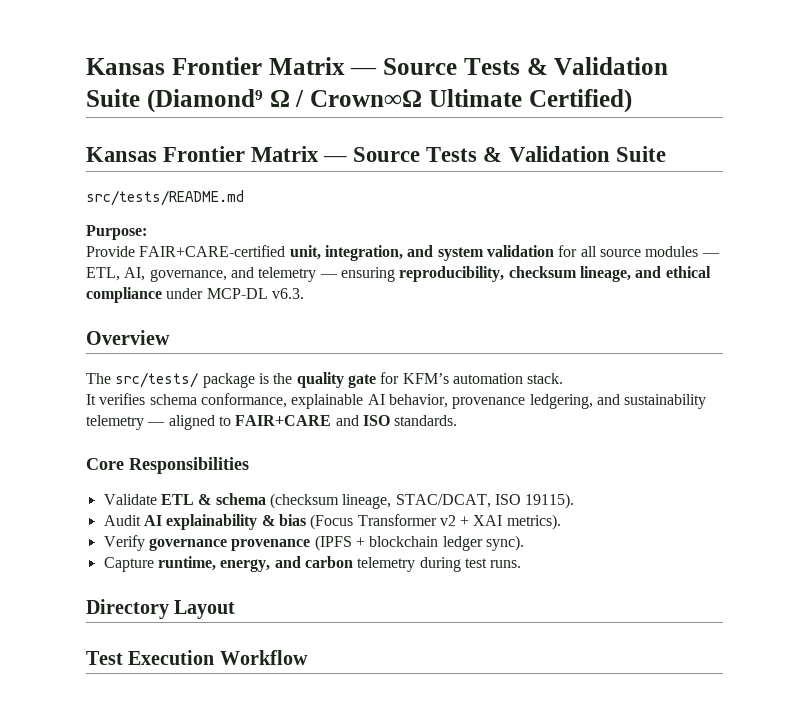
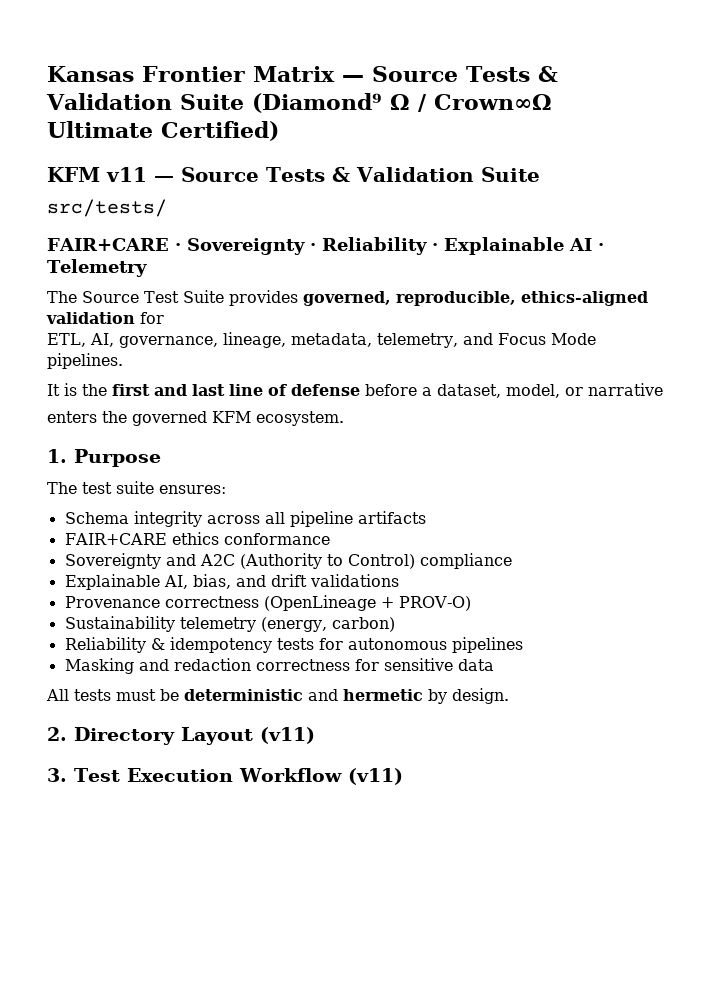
[86,146,320,162] Kansas Frontier Matrix -> [47,167,147,182] KFM v11
[86,190,244,206] [86,225,147,240] [86,245,720,261] [86,266,711,282] [86,287,304,303] [86,330,170,345] [86,372,564,388] [86,393,707,409] [86,415,458,430] [86,457,249,474] [103,493,575,509] [103,514,561,530] [103,535,524,551] [103,556,522,572] src/tests/README.md // Purpose: // Provide FAIR+CARE-certified unit, integration, and system validation for all source modules — ETL, AI, governance, and telemetry — ensuring reproducibility, checksum lineage, and ethical compliance under MCP-DL v6.3. // Overview // The src/tests/ package is the quality gate for KFM’s automation stack. // It verifies schema conformance, explainable AI behavior, provenance ledgering, and sustainability telemetry — aligned to FAIR+CARE and ISO standards. // Core Responsibilities // Validate ETL & schema (checksum lineage, STAC/DCAT, ISO 19115). // Audit AI explainability & bias (Focus Transformer v2 + XAI metrics). // Verify governance provenance (IPFS + blockchain ledger sync). // Capture runtime, energy, and carbon telemetry during test runs. // -> [47,199,167,217] [47,237,604,255] [47,259,147,277] [47,290,648,306] [46,312,164,324] [47,332,596,348] [47,353,123,369] [47,383,663,398] [47,411,344,426] [47,449,161,467] [47,481,226,494] [64,511,426,527] [64,532,330,545] [64,553,512,569] [64,574,399,590] [64,595,471,611] [64,616,395,632] [64,637,523,653] [64,658,494,674] [46,688,509,704] [47,727,67,741] src/tests/ // FAIR+CARE · Sovereignty · Reliability · Explainable AI · Telemetry // The Source Test Suite provides governed, reproducible, ethics-aligned validation for // ETL, AI, governance, lineage, metadata, telemetry, and Focus Mode pipelines. // It is the first and last line of defense before a dataset, model, or narrative // enters the governed KFM ecosystem. // 1. Purpose // The test suite ensures: // Schema integrity across all pipeline artifacts // FAIR+CARE ethics conformance // Sovereignty and A2C (Authority to Control) compliance // Explainable AI, bias, and drift validations // Provenance correctness (OpenLineage + PROV-O) // Sustainability telemetry (energy, carbon) // Reliability & idempotency tests for autonomous pipelines // Masking and redaction correctness for sensitive data // All tests must be deterministic and hermetic by design. // 2.
(236, 609) // -> [260,727,315,744] [47,768,67,782] (v11) // 3.
(308, 657) none -> [347,768,403,785] (v11)

